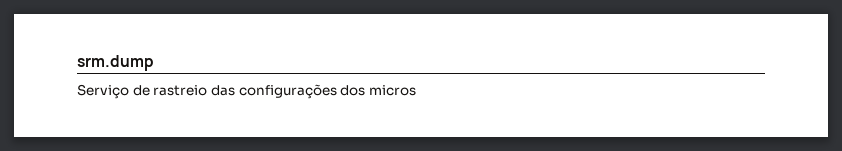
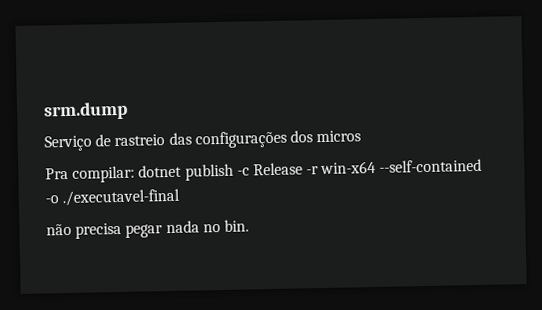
(416, 90) none -> [45,158,483,183] [45,188,181,207] [46,219,249,239] // Pra compilar: dotnet publish -c Release -r win-x64 --self-contained -o ./executavel-final // não precisa pegar nada no bin.

